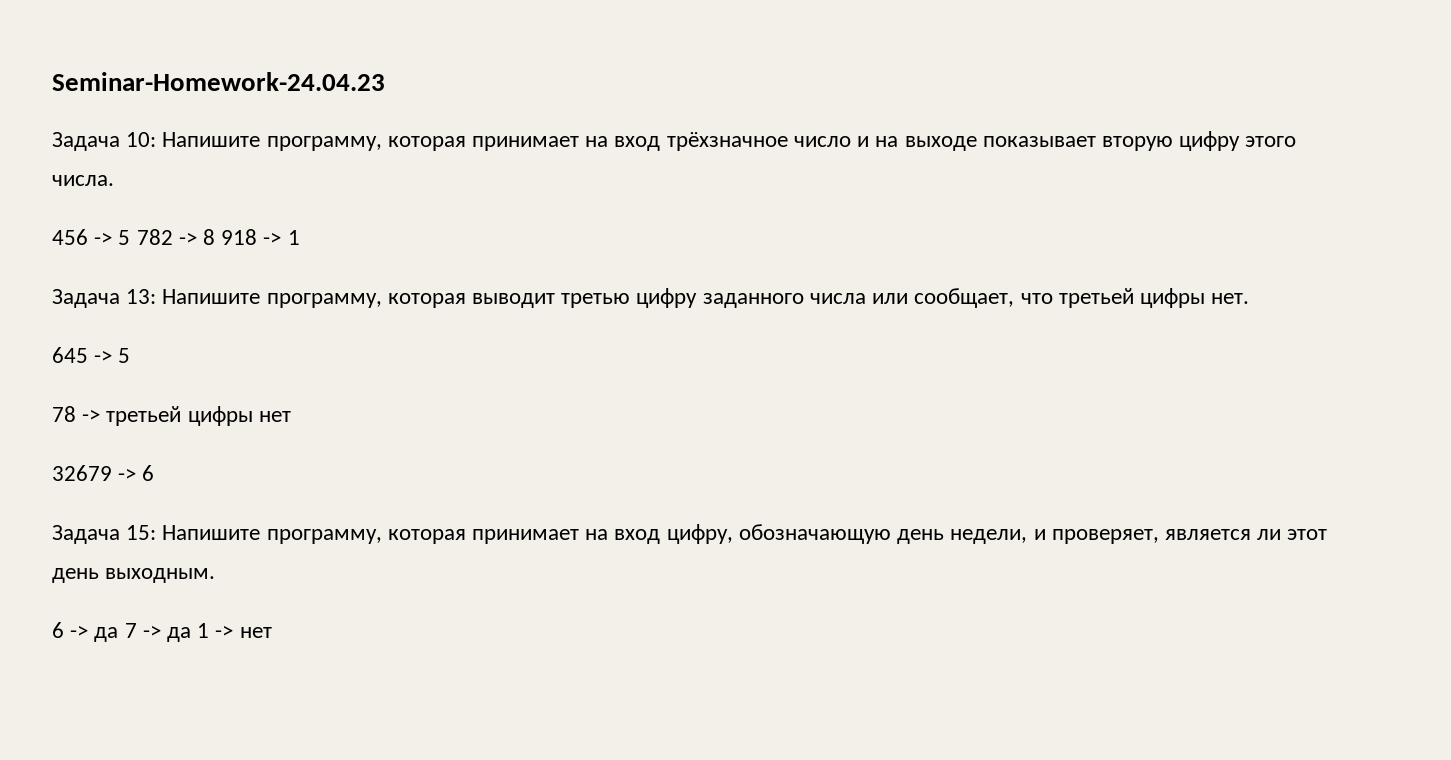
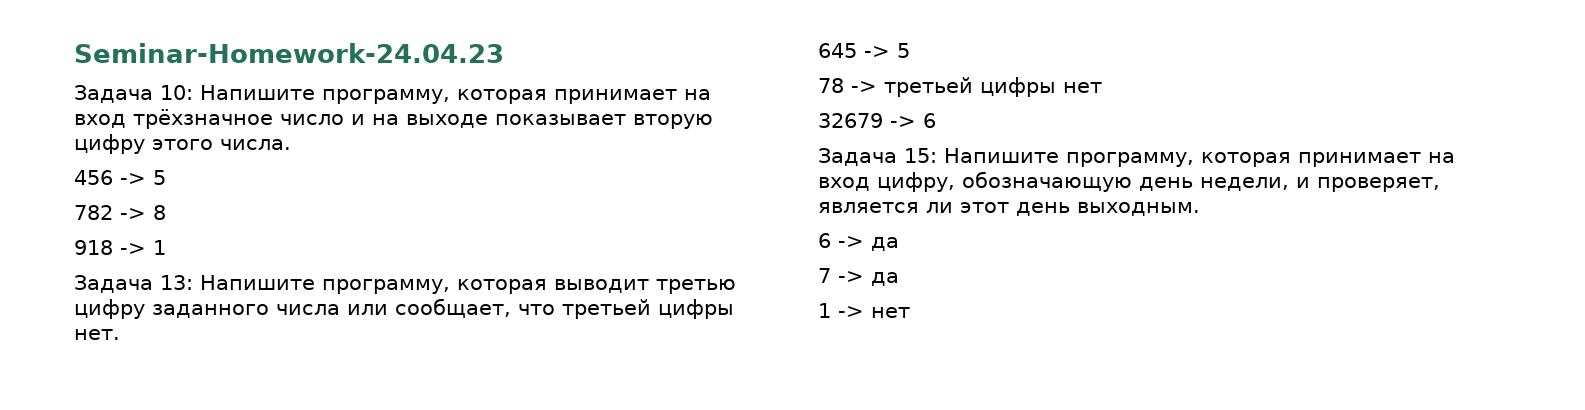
(131, 237) none -> (166, 177) //
(216, 237) none -> (166, 212) //
(119, 634) none -> (899, 244) //
(192, 634) none -> (899, 279) //

